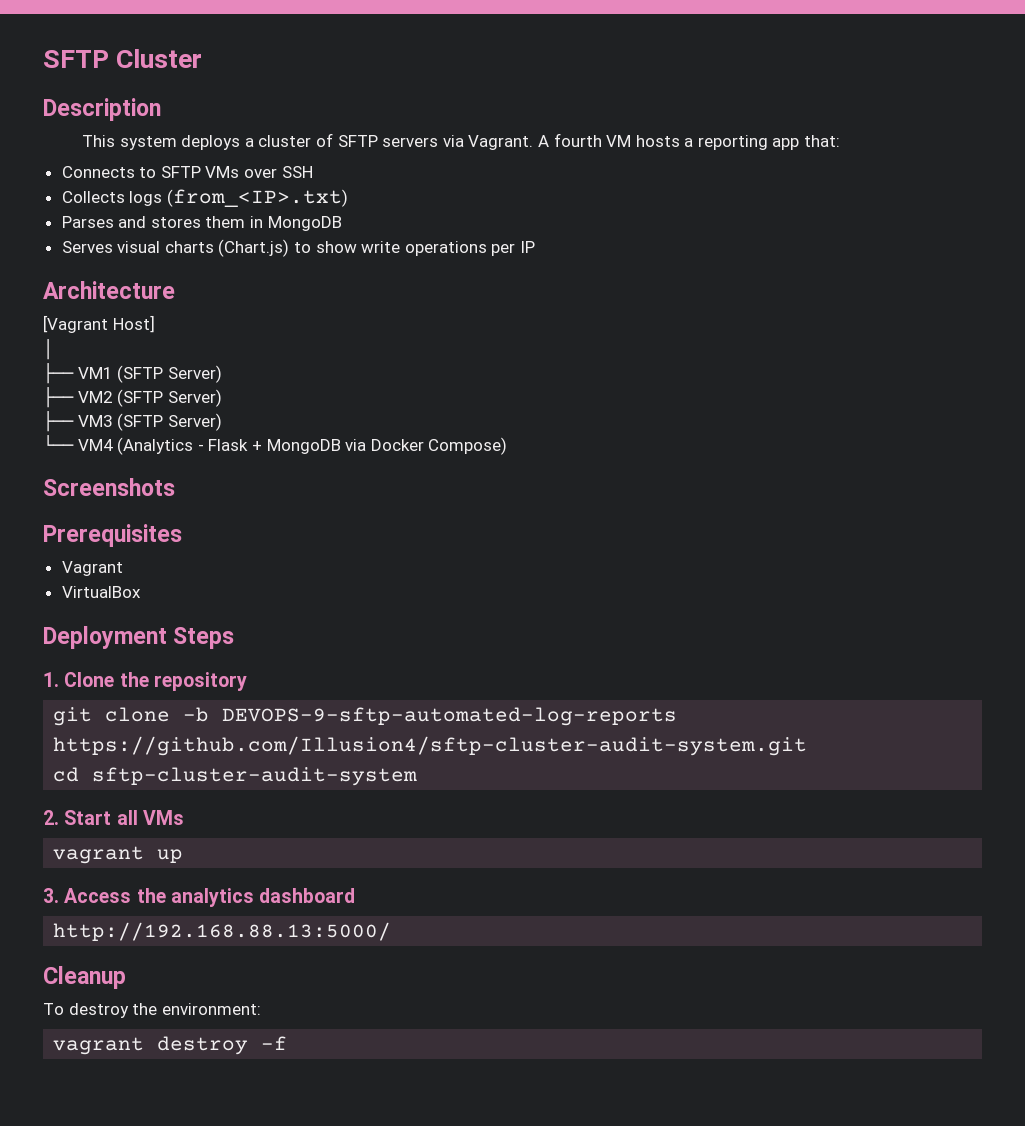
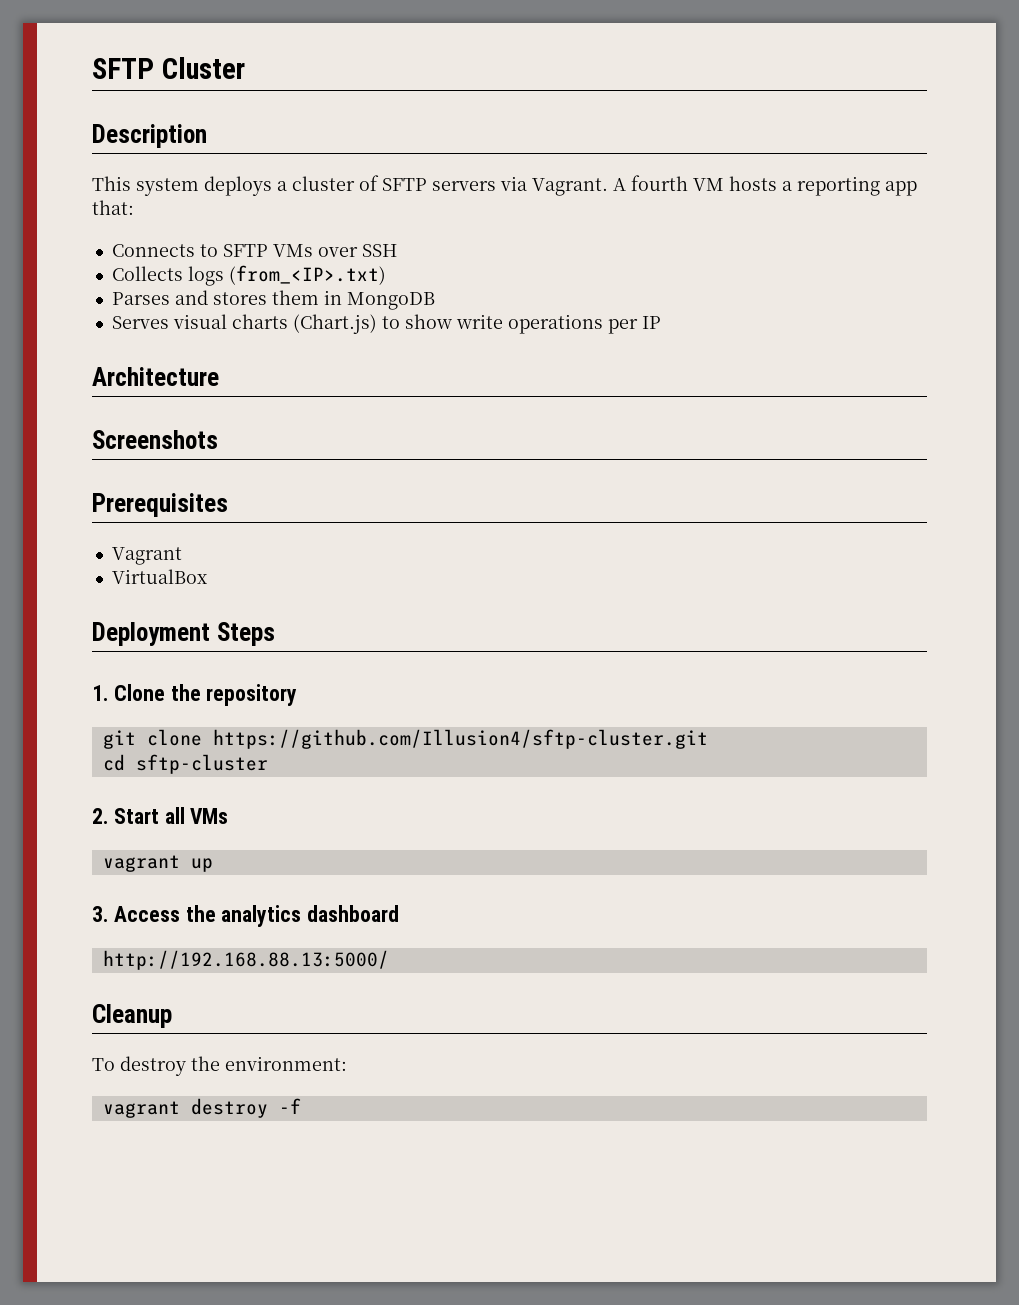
[43,315,155,333] [43,339,53,360] [43,363,222,384] [43,387,222,408] [43,411,222,432] [43,435,508,455] // [Vagrant Host] // │ // ├── VM1 (SFTP Server) // ├── VM2 (SFTP Server) // ├── VM3 (SFTP Server) // └── VM4 (Analytics - Flask + MongoDB via Docker Compose) -> (219, 376) none
[183,707,678,726] [53,736,808,756] -b DEVOPS-9-sftp-automated-log-reports https://github.com/Illusion4/sftp-cluster-audit-system.git -> [212,729,708,749] https://github.com/Illusion4/sftp-cluster.git
[92,767,418,786] sftp-cluster-audit-system -> [135,754,268,774] sftp-cluster

